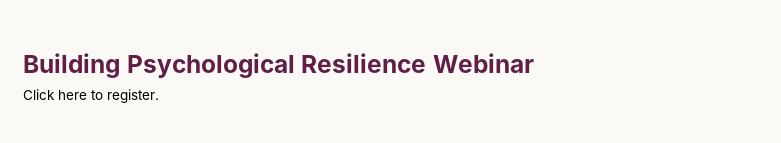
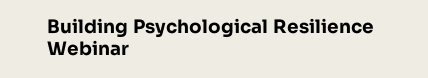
[23,89,159,103] // Click here to register. -> (129, 48) none

